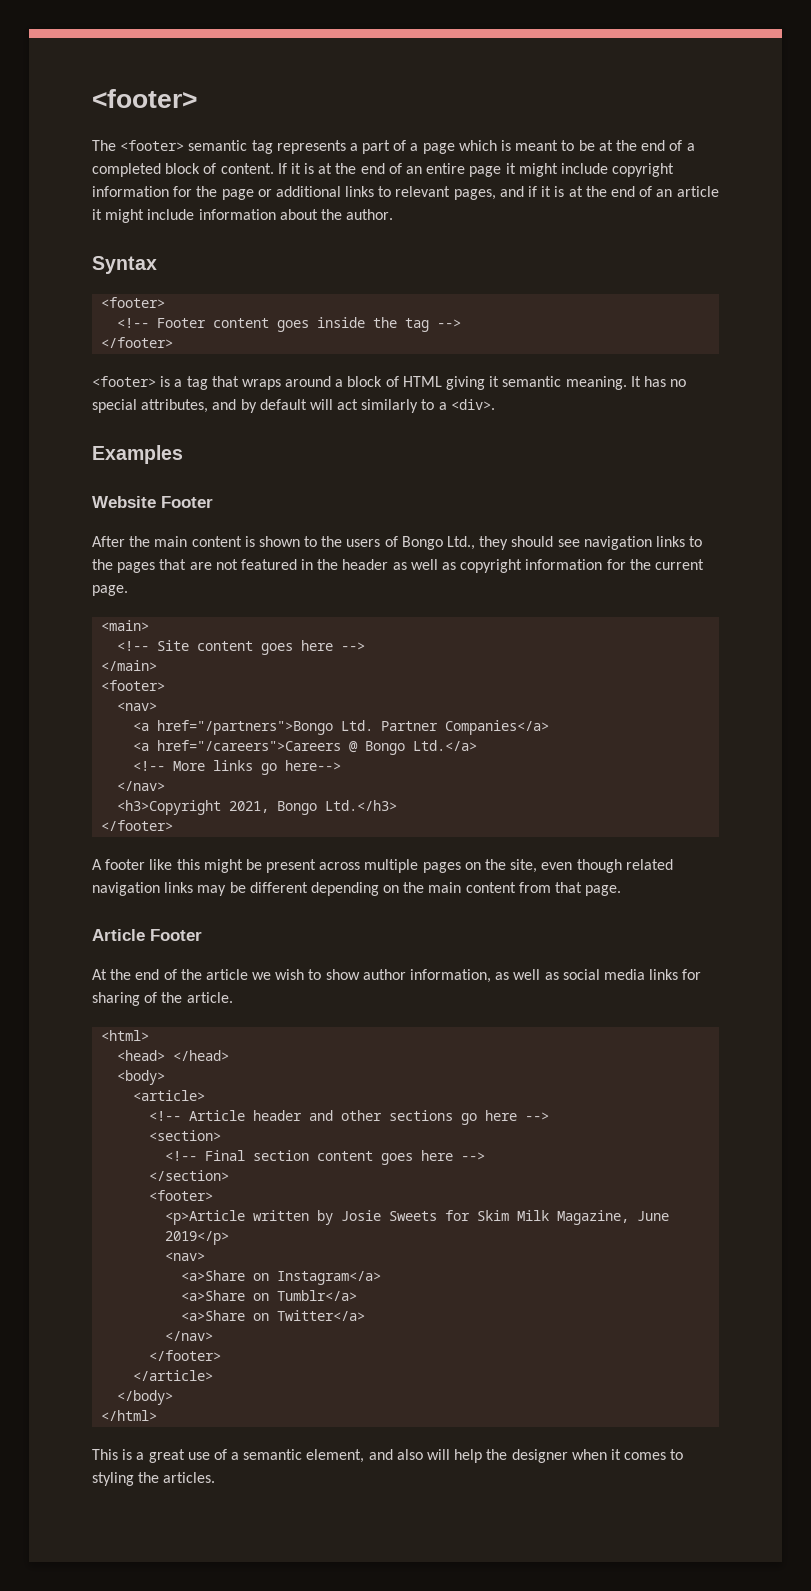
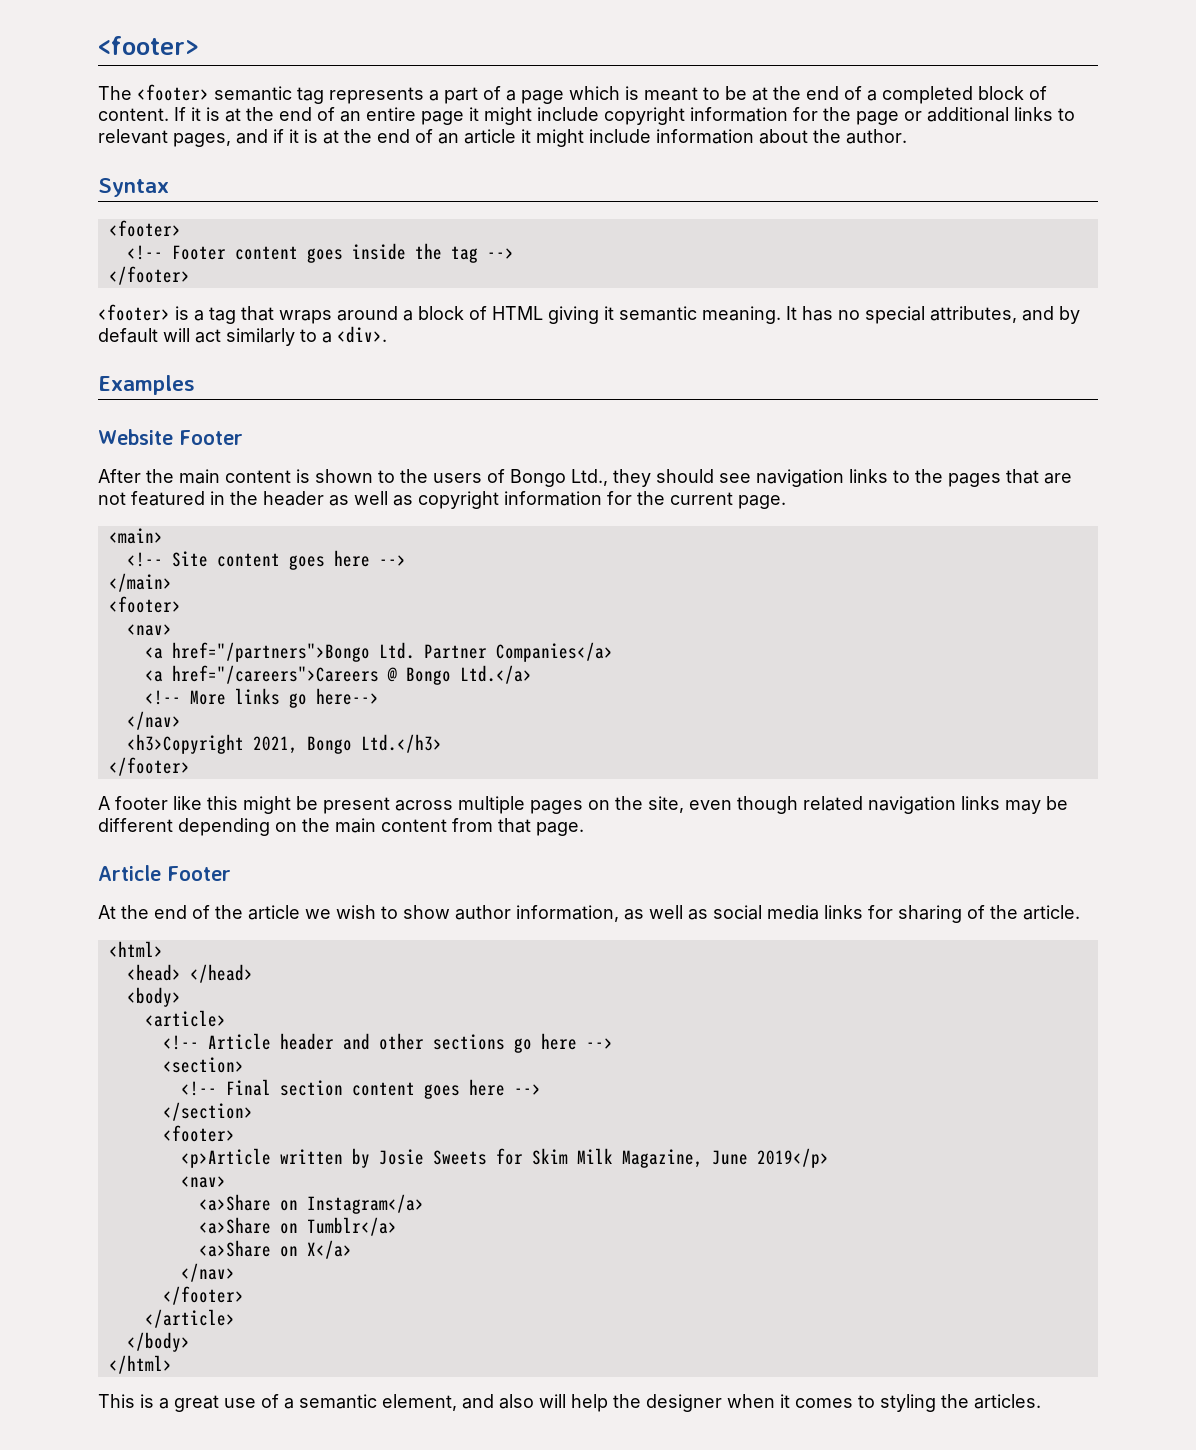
[277,1310,366,1321] Twitter</a> -> [306,1240,352,1259] X</a>

